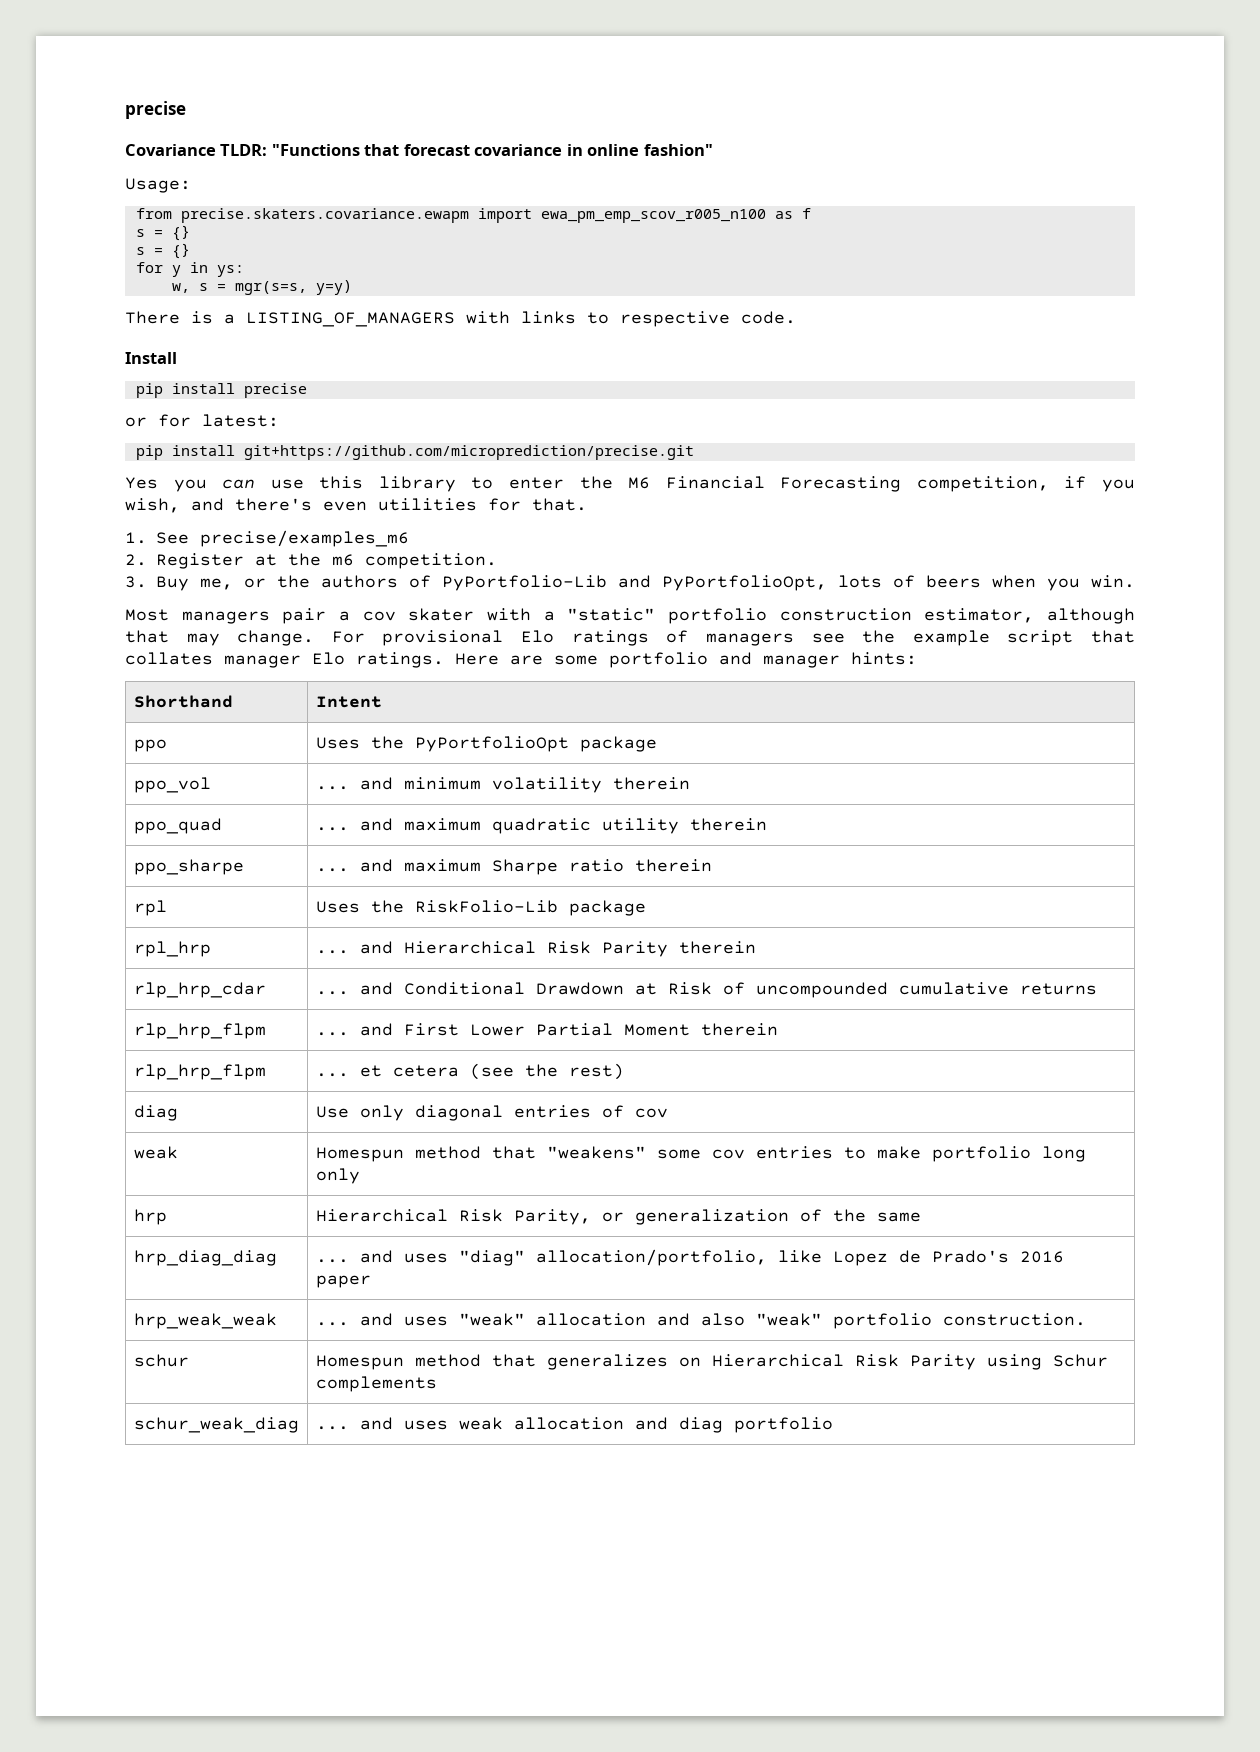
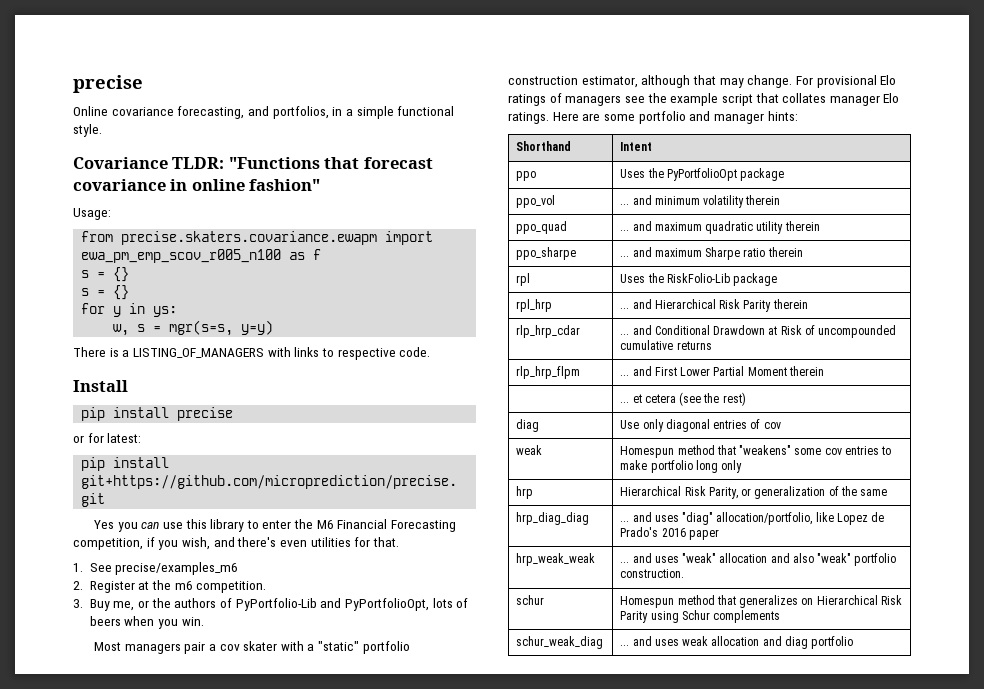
[125,101,186,119] precise -> [73,75,143,93] [73,106,455,119] [73,124,102,137] precise // Online covariance forecasting, and portfolios, in a simple functional style.
[133,1064,266,1080] rlp_hrp_flpm -> (824, 371) none

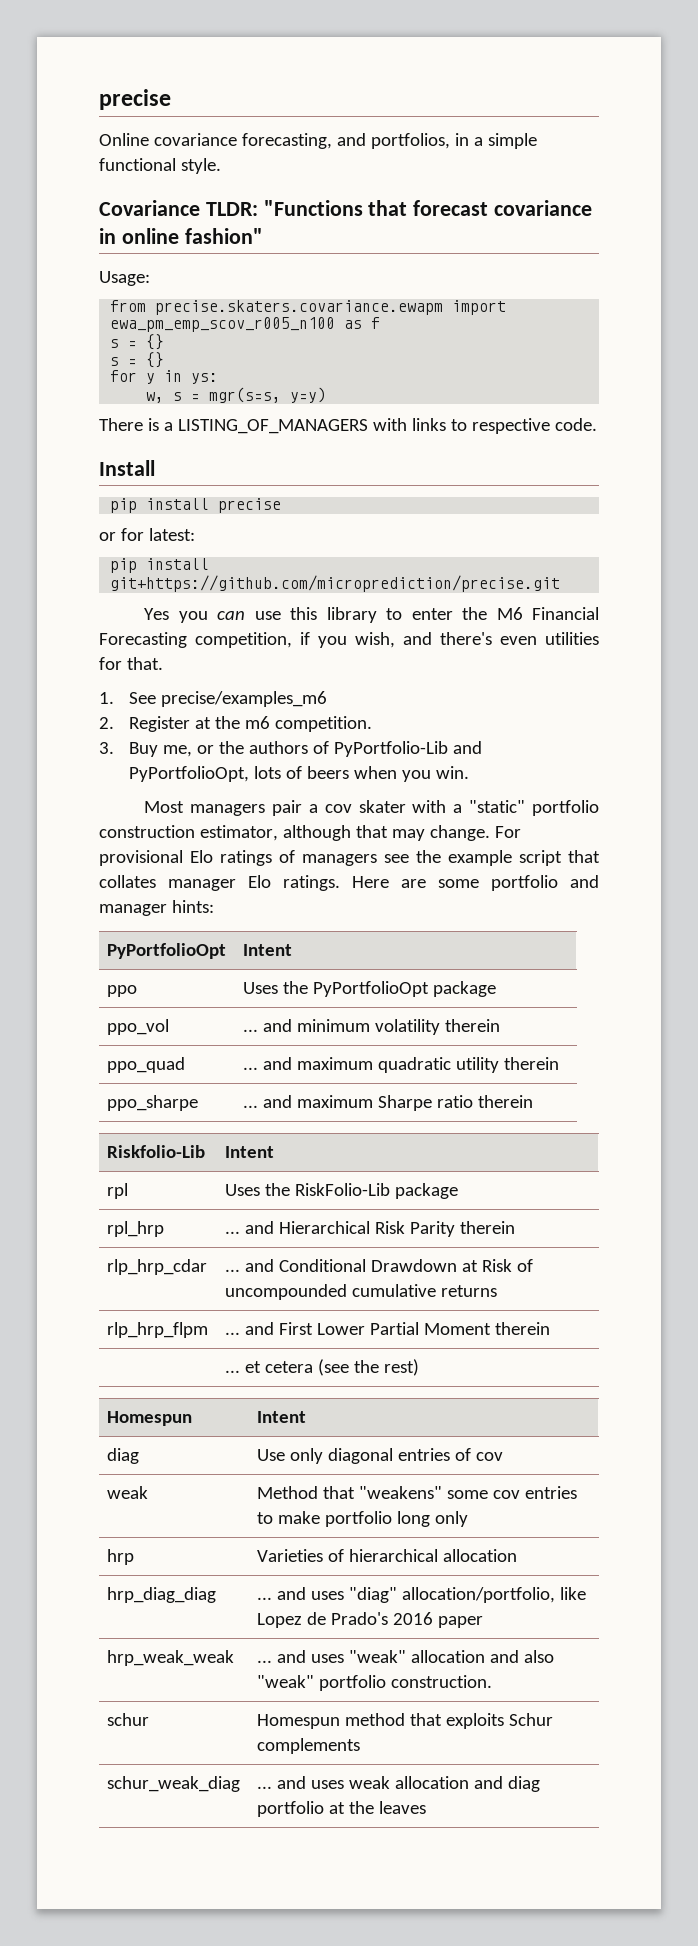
[516,141,572,151] Shorthand -> [107,943,227,959] PyPortfolioOpt
(803, 252) none -> [107,1145,206,1158] [225,1146,275,1158] // Riskfolio-Lib | Intent
(746, 399) none -> [107,1411,193,1426] [257,1411,307,1423] // Homespun | Intent
[620,445,715,458] Homespun method -> [257,1486,319,1499] Method
[620,486,888,499] Hierarchical Risk Parity, or generalization of the same -> [257,1549,518,1562] Varieties of hierarchical allocation
[739,595,902,608] [620,611,679,623] generalizes on Hierarchical Risk Parity using -> [446,1713,505,1729] exploits
(854, 642) none -> [329,1801,427,1814] at the leaves

